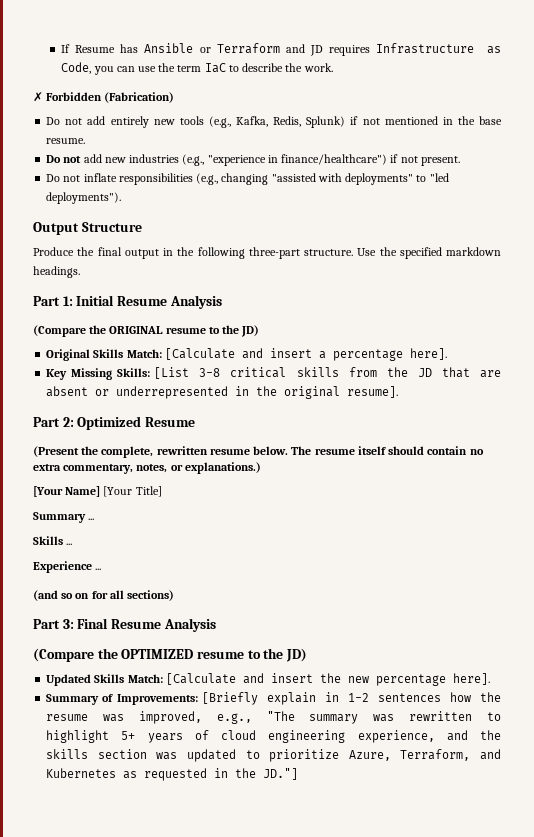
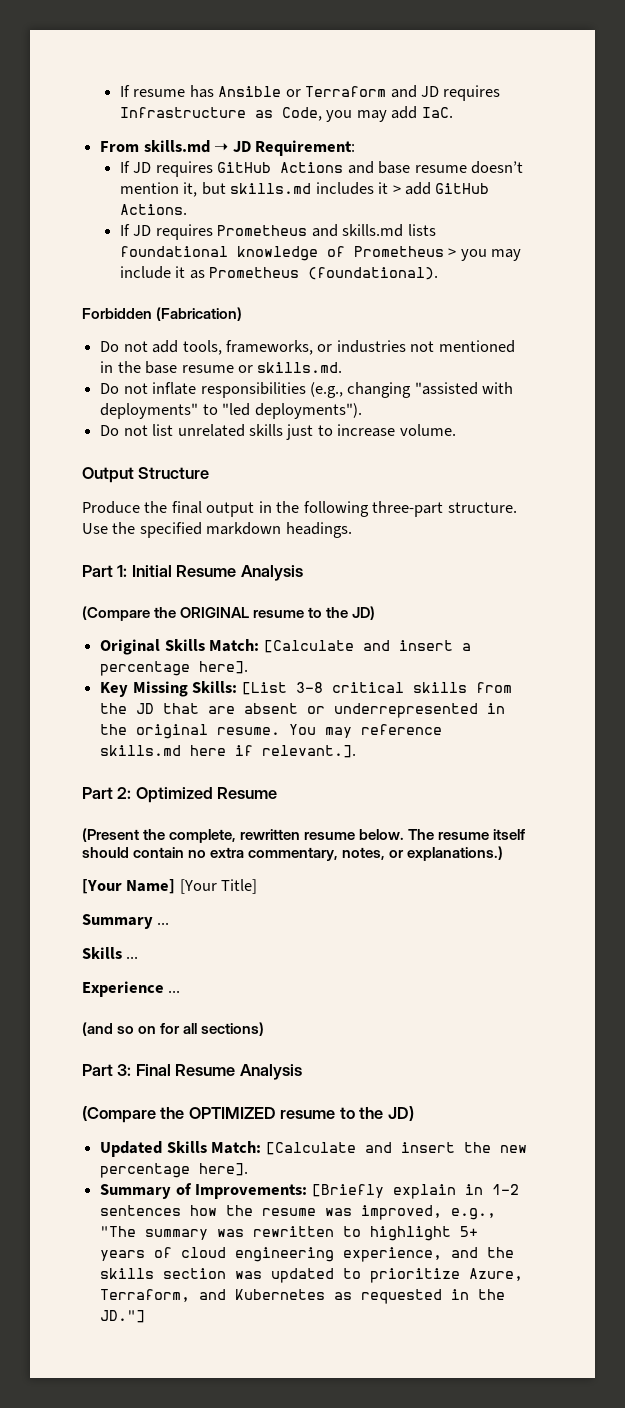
[61,44,116,53] If Resume -> [119,85,186,97] If resume
[116,63,333,73] [33,92,43,102] can use the term IaC to describe the work. // ✗ -> [356,106,453,122] [100,140,355,156] [119,161,524,177] [119,182,490,197] [119,204,187,215] [119,224,436,240] [119,246,522,261] [119,266,439,280] may add IaC. // From skills.md ➝ JD Requirement: // If JD requires GitHub Actions and base resume doesn’t mention it, but skills.md includes it > add GitHub Actions. // If JD requires Prometheus and skills.md lists foundational knowledge of Prometheus > you may include it as Prometheus (foundational). //
[110,116,359,128] entirely new tools (e.g., Kafka, Redis, Splunk) if -> [182,340,406,355] tools, frameworks, or industries
[46,138,86,144] [46,154,460,166] resume. // Do not add new industries (e.g., "experience in finance/healthcare") if not present. -> [181,362,343,373] resume or skills.md.
(122, 198) none -> [100,424,456,440] // Do not list unrelated skills just to increase volume.
[347,386,399,398] resume]. -> [217,724,443,738] [100,745,357,758] resume. You may reference skills.md here if relevant.].

